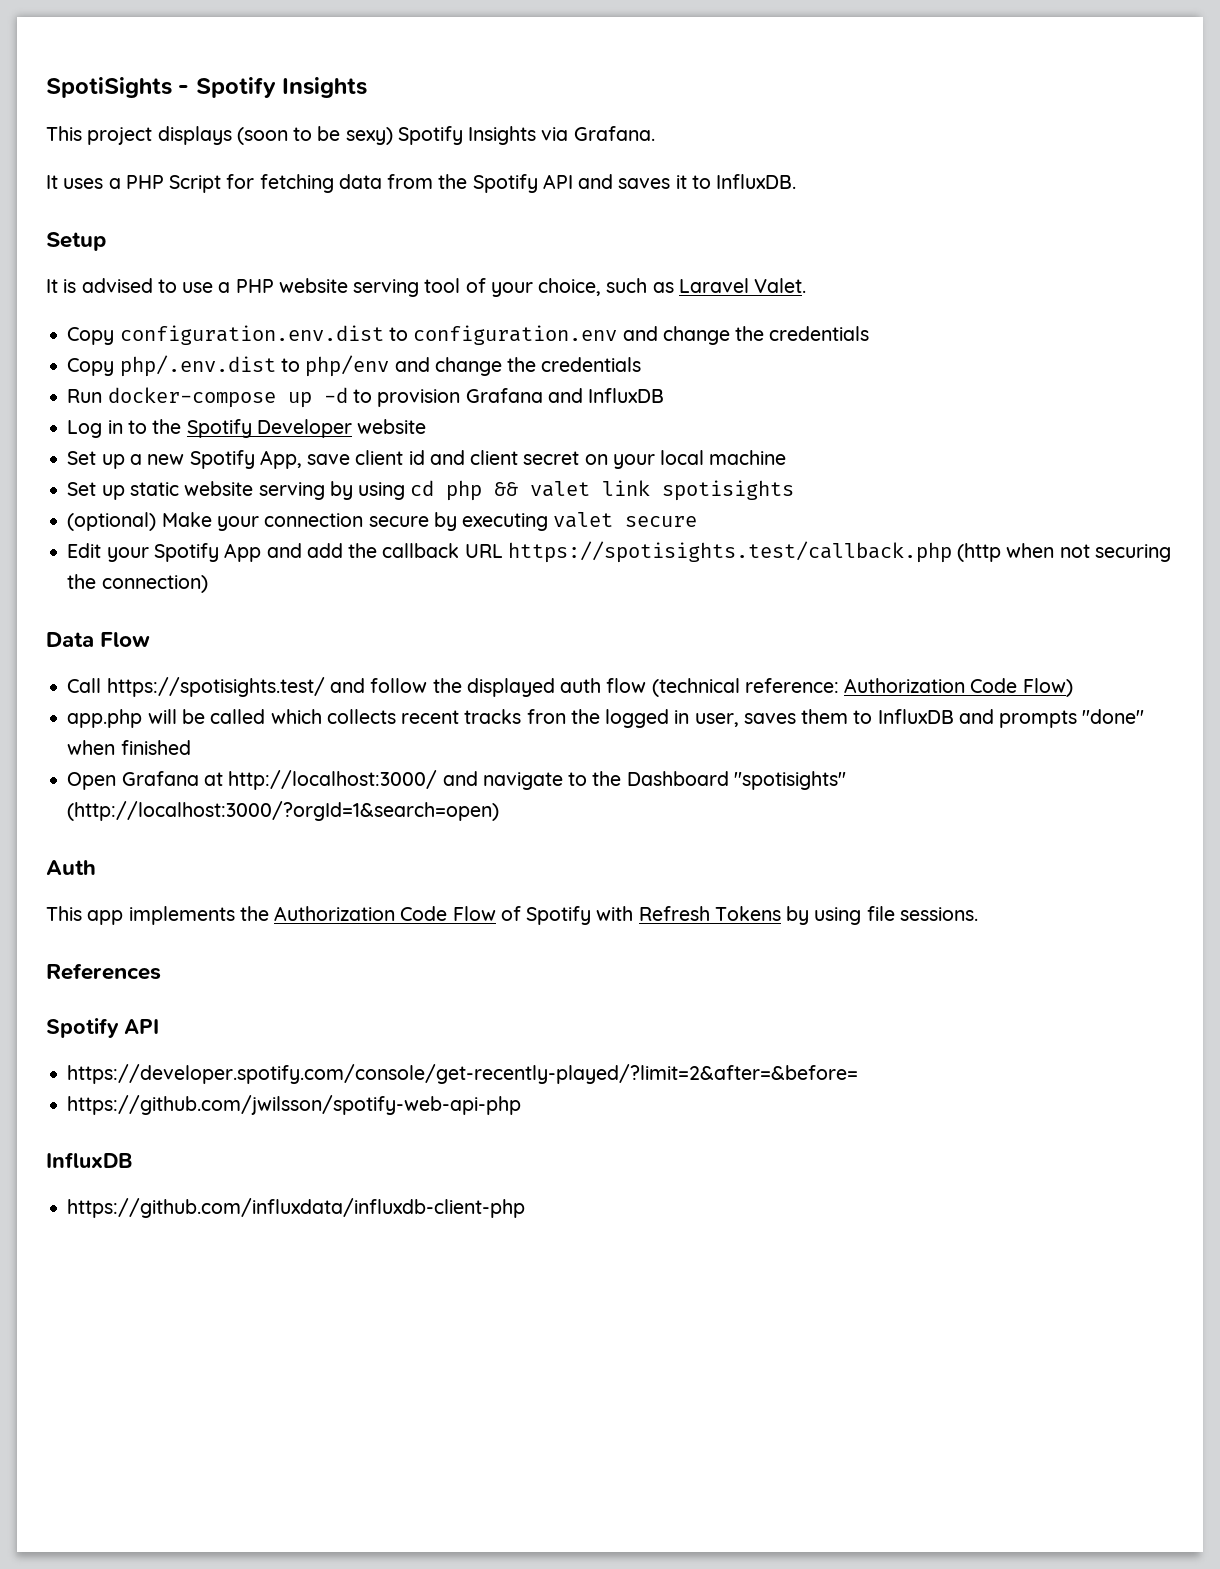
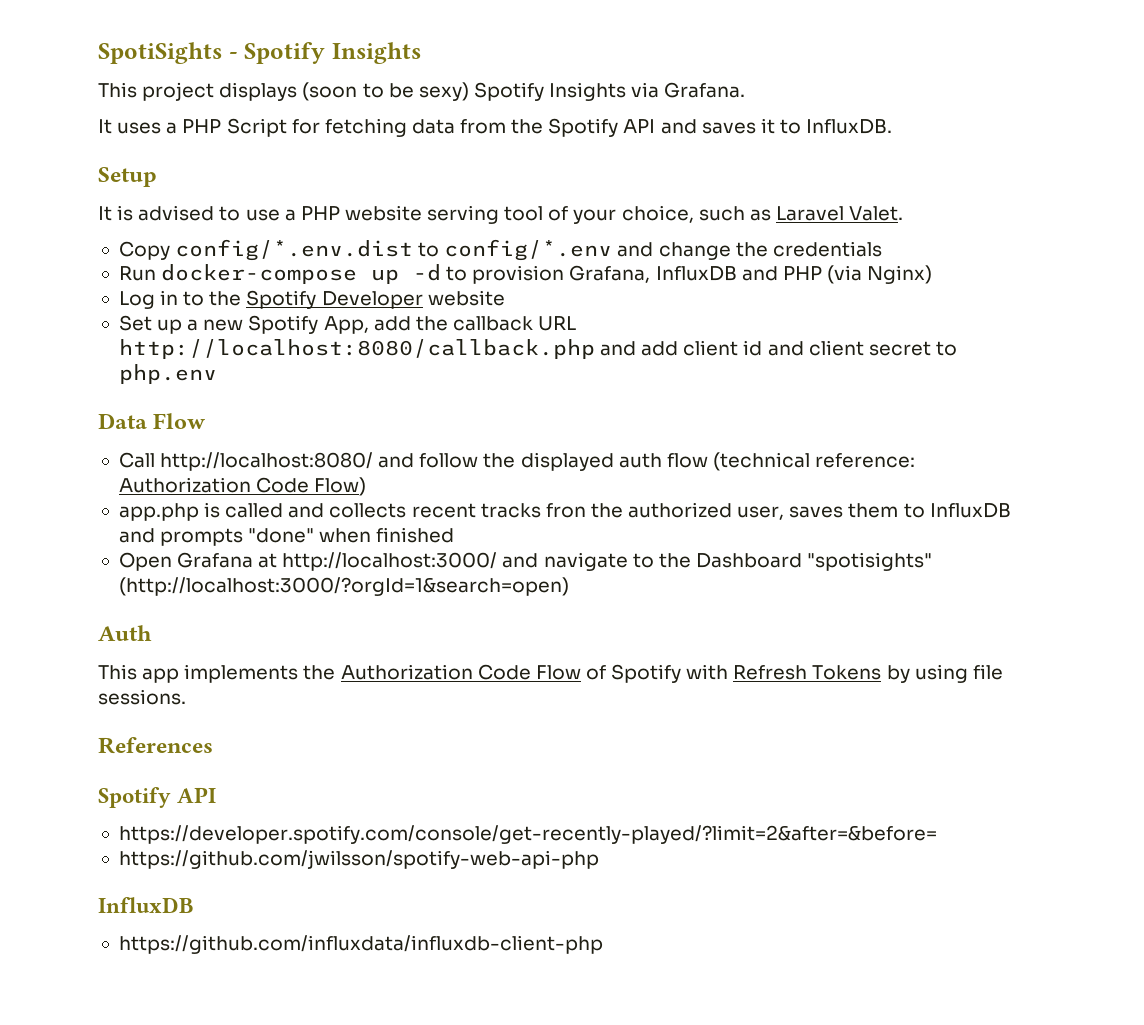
[119,325,870,345] [67,355,390,377] configuration.env.dist to configuration.env and change the credentials // Copy php/.env.dist to php/env -> [175,239,613,261] config/*.env.dist to config/*.env
[465,388,665,403] Grafana and InfluxDB -> [569,265,933,284] Grafana, InfluxDB and PHP (via Nginx)
[307,454,351,465] save -> [373,316,577,331] [118,339,679,359] add the callback URL http://localhost:8080/callback.php and add
[584,450,787,469] [67,480,795,501] [67,512,698,531] [67,541,1171,563] [67,574,208,593] on your local machine // Set up static website serving by using cd php && valet link spotisights // (optional) Make your connection secure by executing valet secure // Edit your Spotify App and add the callback URL https://spotisights.test/callback.php (http when not securing the connection) -> [935,341,957,356] [118,364,217,384] to php.env
[106,677,325,697] https://spotisights.test/ -> [160,452,374,471] http://localhost:8080/
[147,709,322,724] will be called which -> [204,502,325,518] is called and
[605,709,690,728] logged in -> [628,502,733,518] authorized

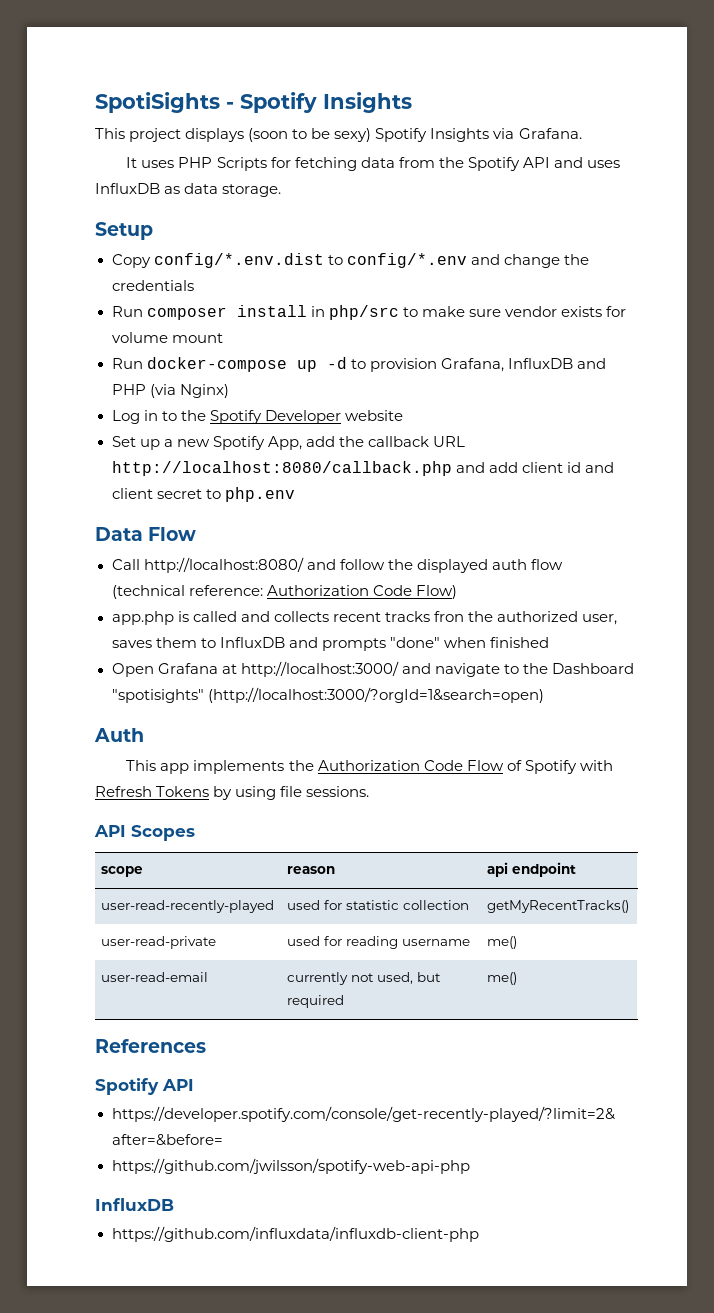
[166,118,287,137] a PHP Script -> [178,157,267,171] PHP Scripts
[701,118,893,134] [98,167,157,187] [98,205,904,224] saves it to InfluxDB. // Setup // It is advised to use a PHP website serving tool of your choice, such as Laravel Valet. -> [586,160,620,168] [95,183,282,197] [95,222,153,240] uses InfluxDB as data storage. // Setup
(882, 249) none -> [111,305,626,320] [111,332,223,343] // Run composer install in php/src to make sure vendor exists for volume mount
(186, 697) none -> [94,825,195,841] [101,866,144,877] [287,866,336,874] [487,862,577,877] [101,900,275,913] [287,900,470,910] [487,900,630,913] [101,936,217,949] [287,936,471,949] [487,936,518,949] [101,972,209,982] [287,972,442,985] [287,995,345,1008] [487,972,518,985] // API Scopes // scope | reason | api endpoint // user-read-recently-played | used for statistic collection | getMyRecentTracks() // user-read-private | used for reading username | me() // user-read-email | currently not used, but required | me()

